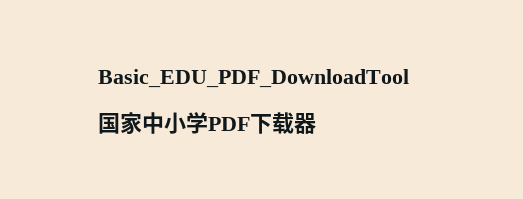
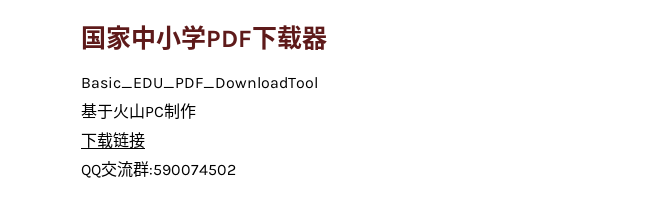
[98,69,409,88] Basic_EDU_PDF_DownloadTool // -> (81, 38) none
(316, 123) none -> [81,76,318,89] [81,103,196,119] [81,132,145,149] [81,161,236,178] // Basic_EDU_PDF_DownloadTool // 基于火山PC制作 // 下载链接 // QQ交流群:590074502

